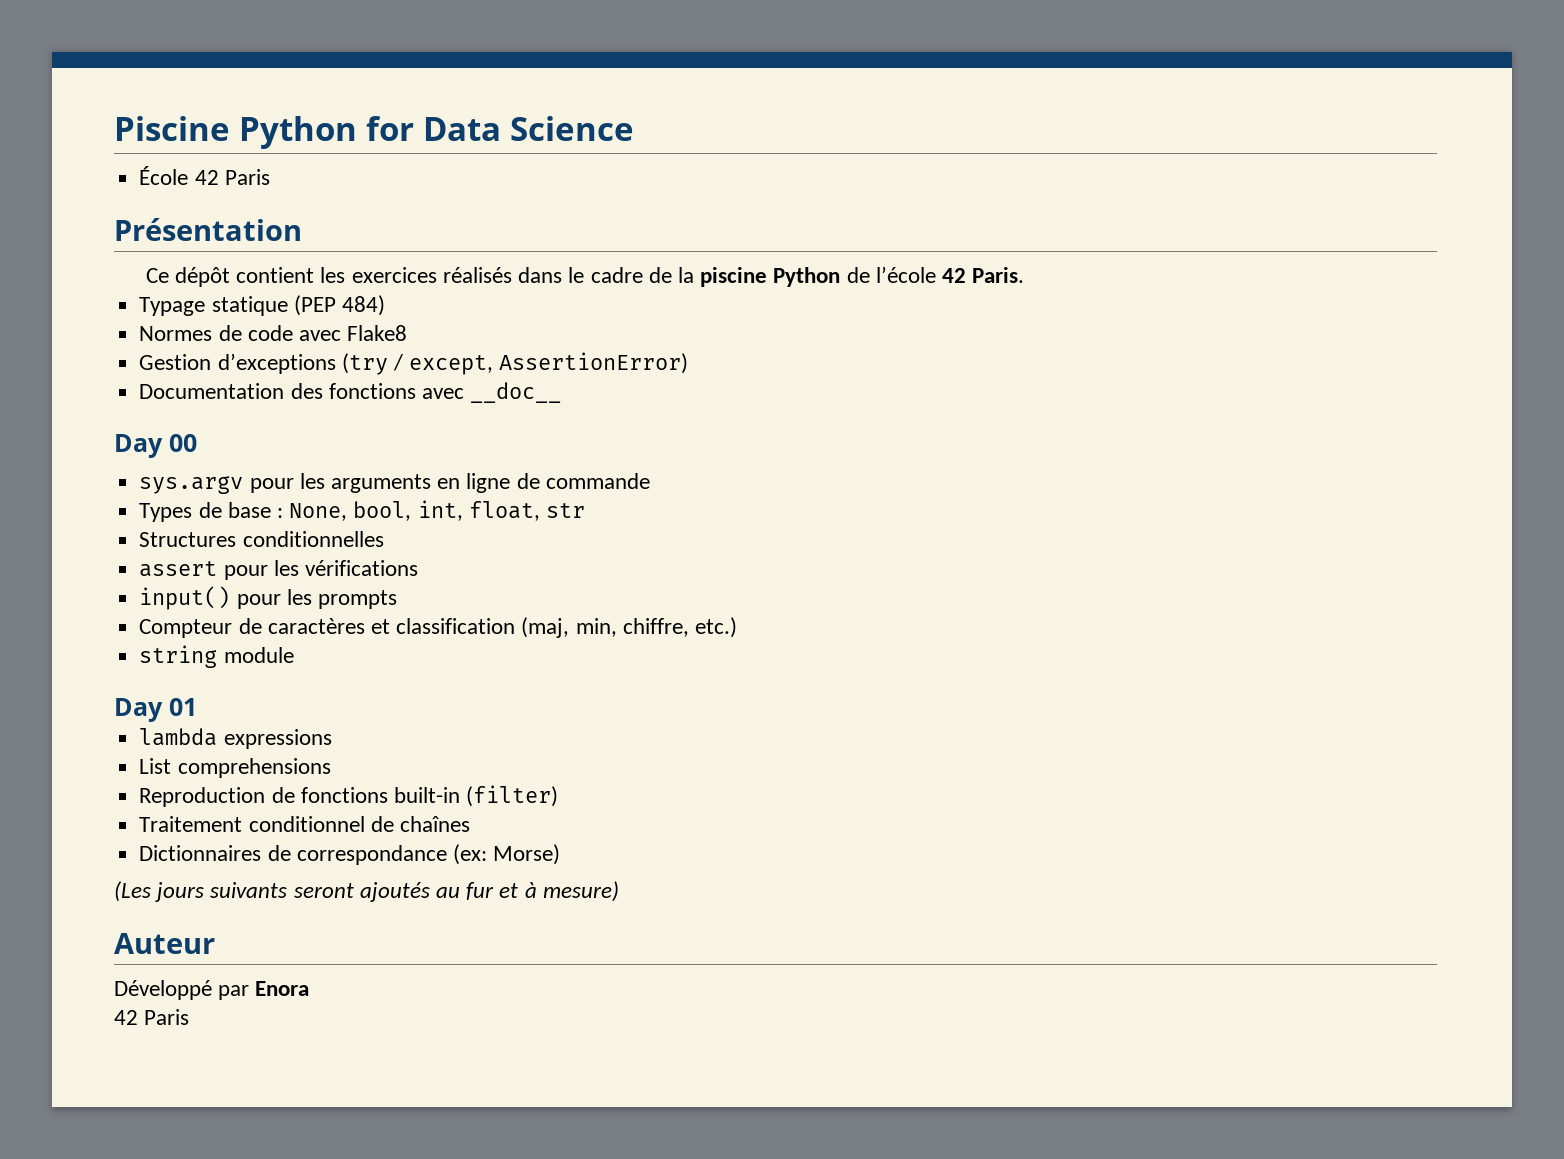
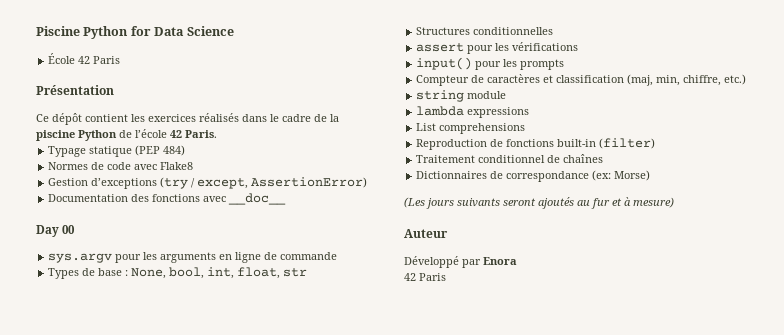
[114,698,197,722] // Day 01 -> (507, 95) none

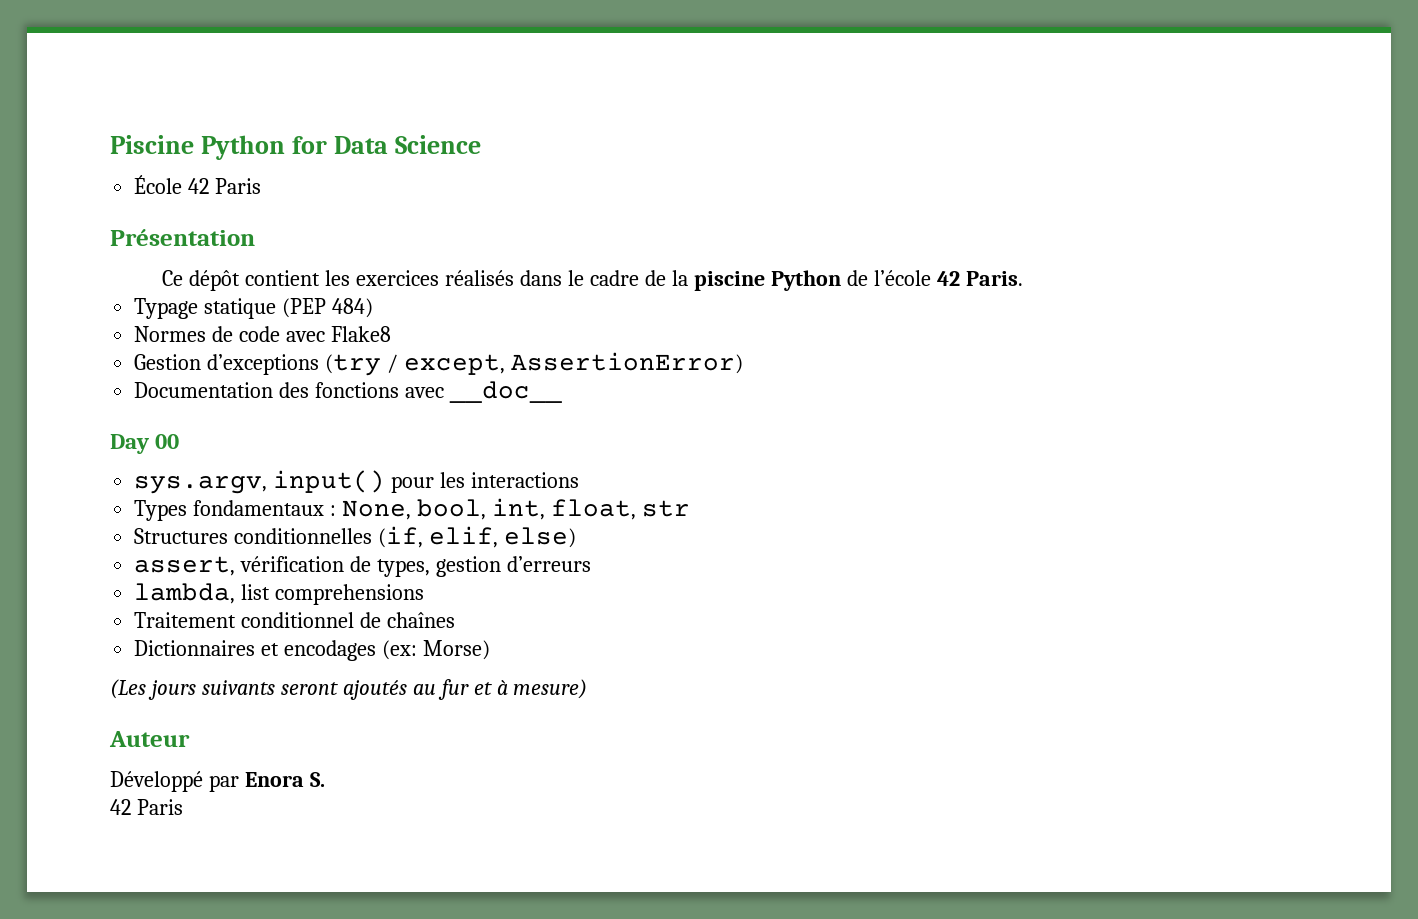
[48,252,338,263] sys.argv pour les arguments en ligne de commande -> [134,470,579,494] sys.argv, input() pour les interactions
[82,268,123,276] de base -> [193,500,325,516] fondamentaux
[416,42,579,54] [416,57,565,70] [416,74,747,86] [416,90,507,102] [416,106,530,118] [416,123,526,134] [416,138,656,150] // assert pour les vérifications // input() pour les prompts // Compteur de caractères et classification (maj, min, chiffre, etc.) // string module // lambda expressions // List comprehensions // Reproduction de fonctions built-in (filter) -> [378,526,576,548] [134,556,591,577] [134,583,425,605] (if, elif, else) // assert, vérification de types, gestion d’erreurs // lambda, list comprehensions
[490,171,590,182] de correspondance -> [261,640,377,661] et encodages
(517, 261) none -> [309,772,325,787] S.

